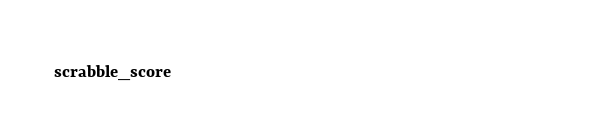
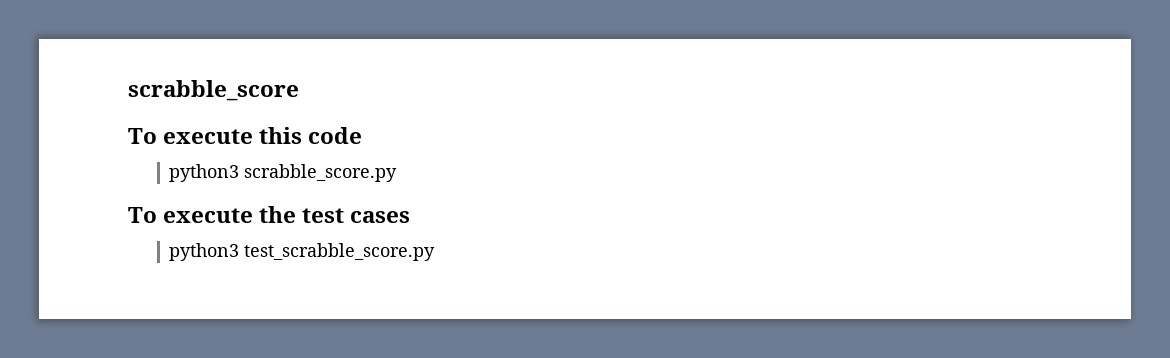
(171, 73) none -> [128,127,363,144] [169,164,398,182] [128,206,411,223] [169,243,436,261] // To execute this code // python3 scrabble_score.py // To execute the test cases // python3 test_scrabble_score.py

